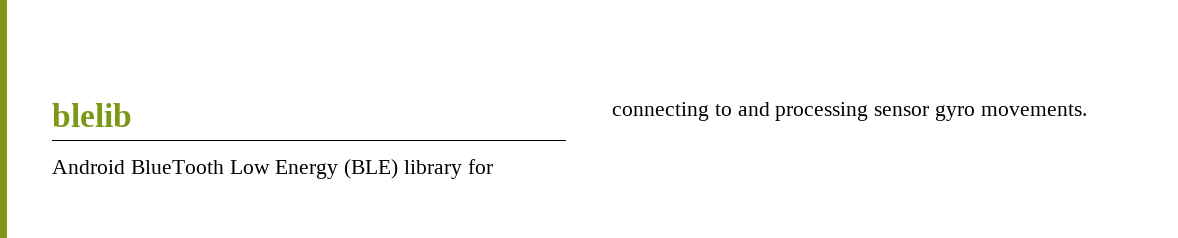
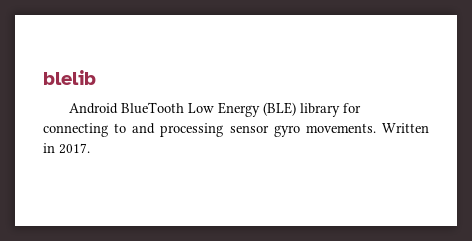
(1087, 110) none -> [382,123,429,133] [43,143,90,154] Written in 2017.

